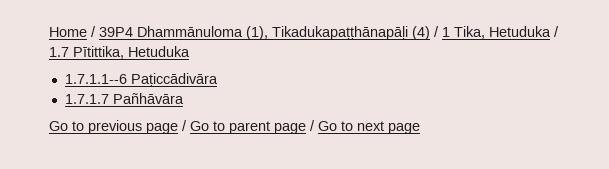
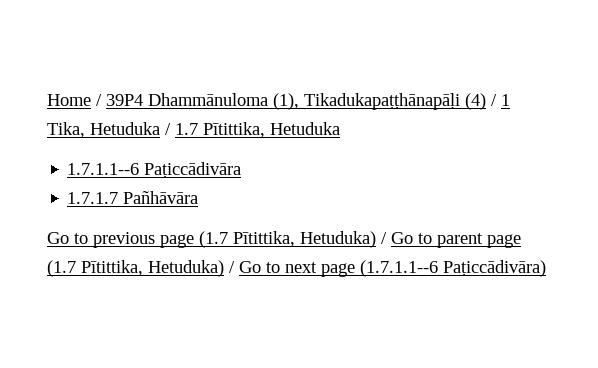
(178, 128) none -> [199,231,376,248] (1.7 Pītittika, Hetuduka)
(306, 128) none -> [47,260,224,277] (1.7 Pītittika, Hetuduka)
(420, 128) none -> [360,260,546,277] (1.7.1.1--6 Paṭiccādivāra)

